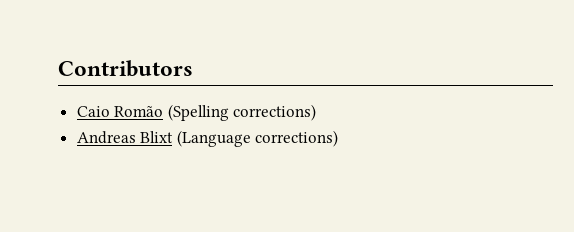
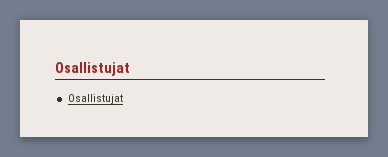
[58,60,193,77] [76,104,317,121] [76,130,339,147] Contributors // Caio Romão (Spelling corrections) // Andreas Blixt (Language corrections) -> [55,62,130,76] [67,94,123,104] Osallistujat // Osallistujat

